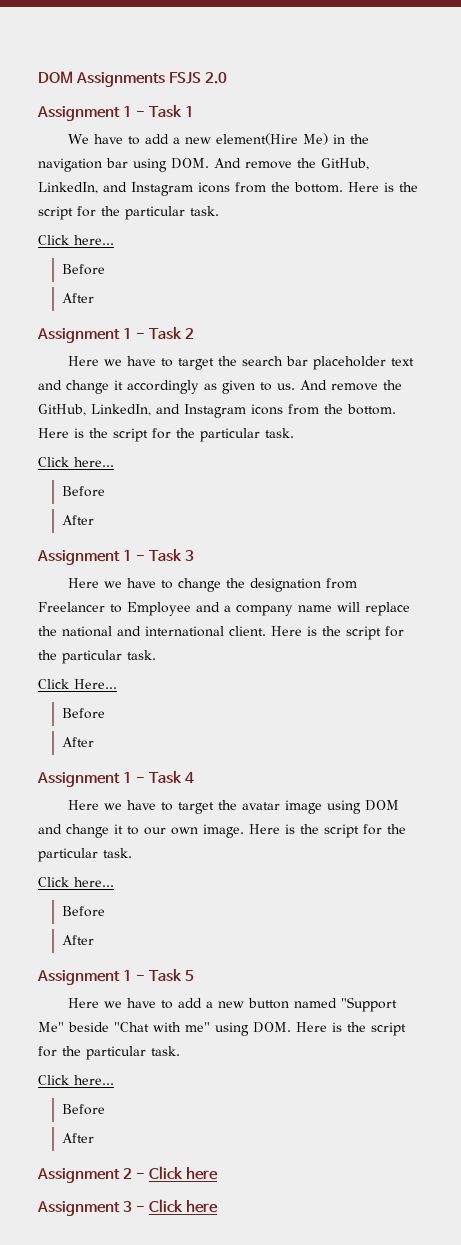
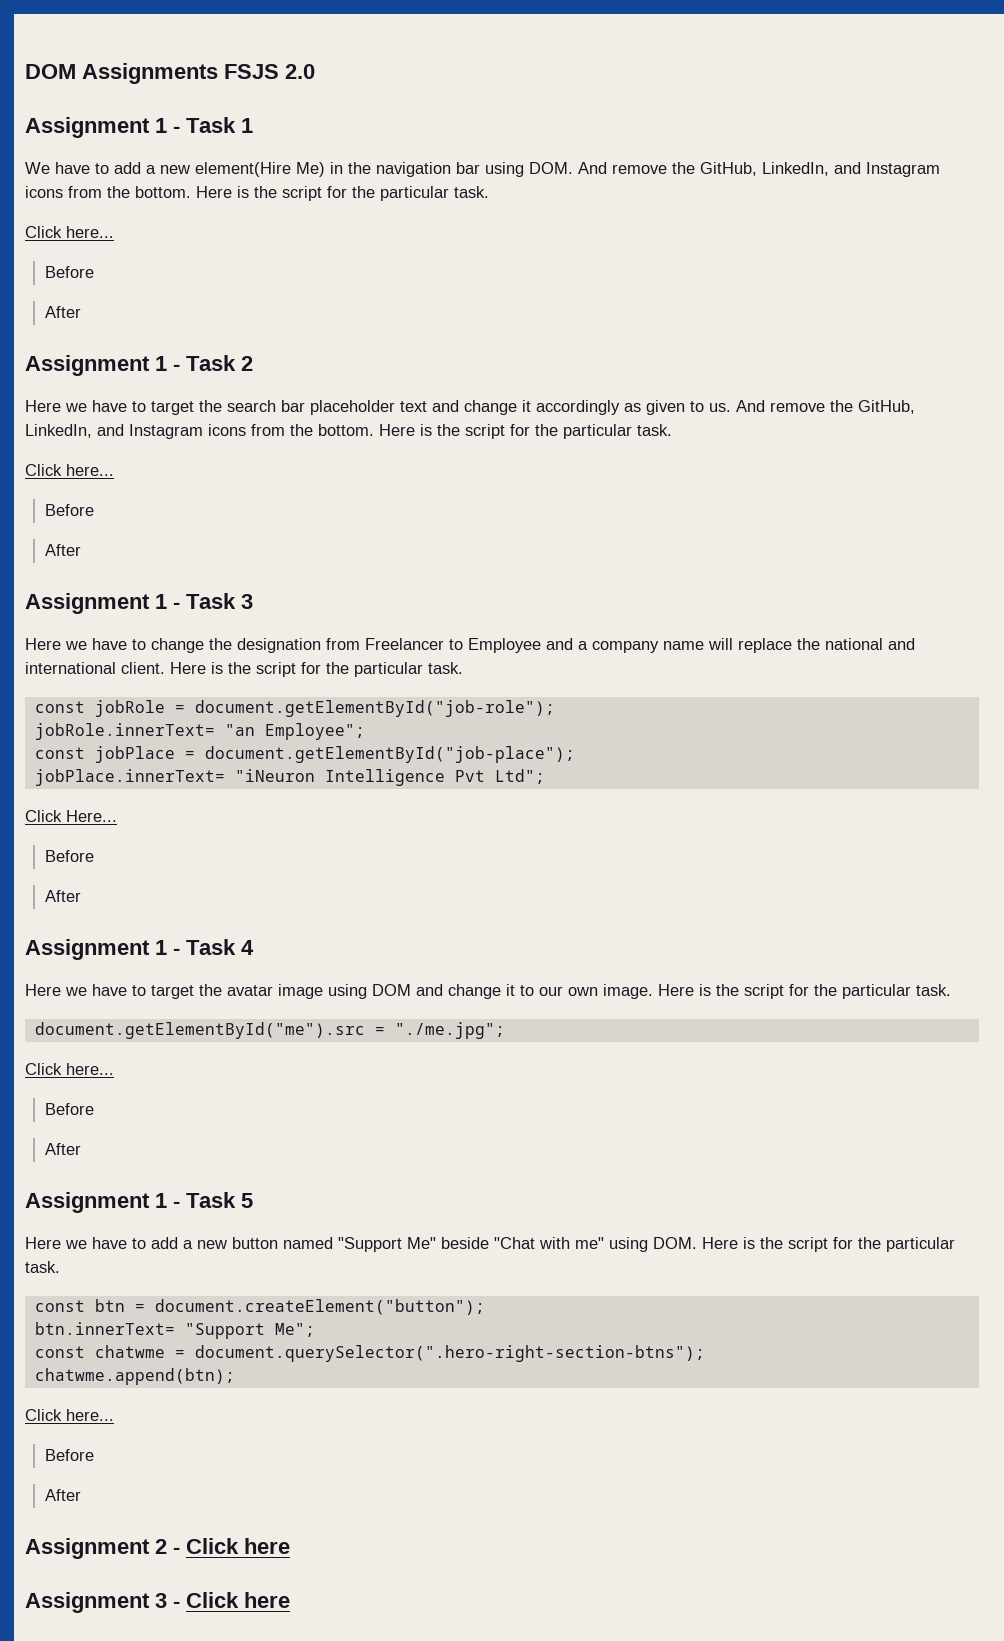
(156, 655) none -> [34,700,555,717] [34,723,365,740] [34,746,575,763] [34,769,545,786] // const jobRole = document.getElementById("job-role"); // jobRole.innerText= "an Employee"; // const jobPlace = document.getElementById("job-place"); // jobPlace.innerText= "iNeuron Intelligence Pvt Ltd";
(132, 853) none -> [34,1022,505,1039] // document.getElementById("me").src = "./me.jpg";
(180, 1051) none -> [34,1299,485,1315] [34,1322,315,1339] [34,1345,705,1362] [34,1368,235,1385] // const btn = document.createElement("button"); // btn.innerText= "Support Me"; // const chatwme = document.querySelector(".hero-right-section-btns"); // chatwme.append(btn);

